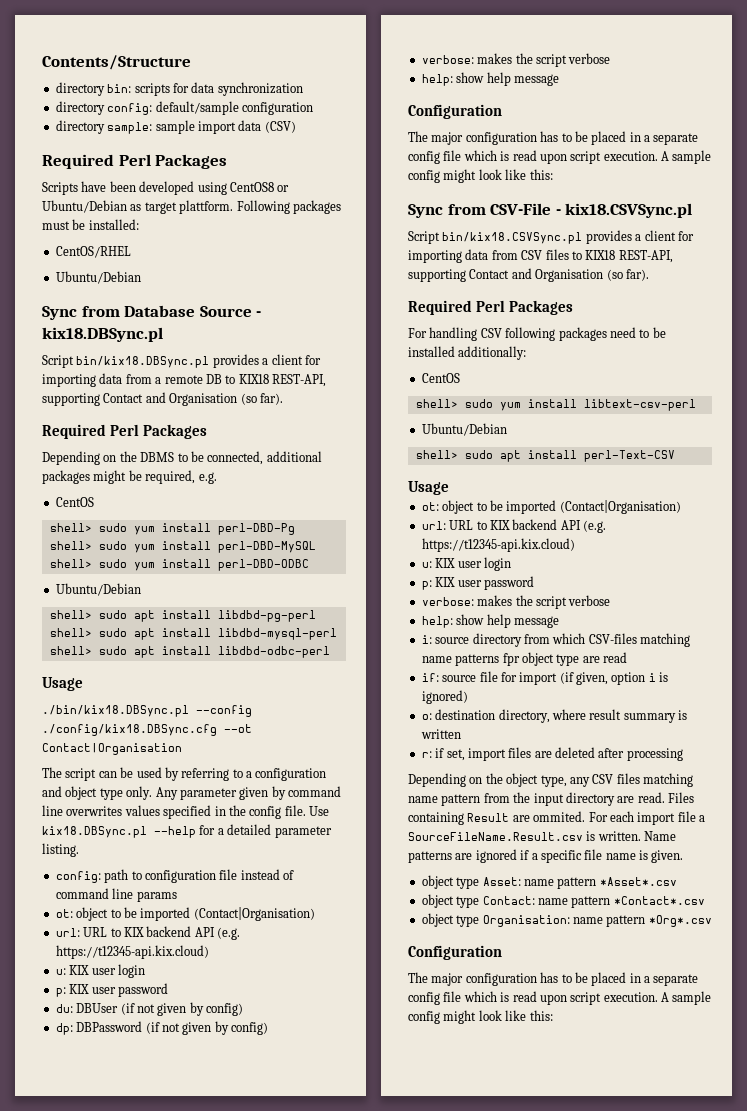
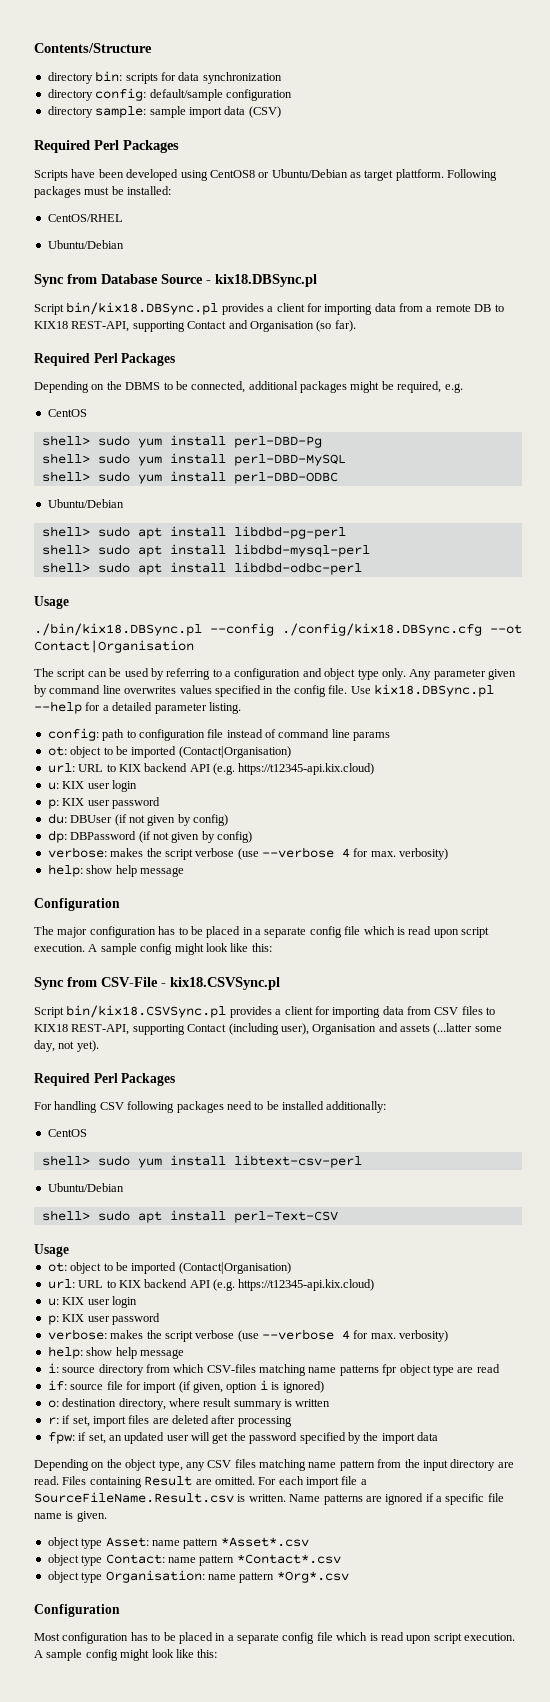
(611, 58) none -> [237,847,449,860] (use --verbose 4 for max. verbosity)
[511,268,649,282] and Organisation (so far). -> [228,1023,502,1035] [34,1040,99,1052] (including user), Organisation and assets (...latter some day, not yet).
(611, 600) none -> [237,1329,449,1342] (use --verbose 4 for max. verbosity)
(683, 754) none -> [47,1432,438,1444] // fpw: if set, an updated user will get the password specified by the import data
[533,811,586,822] ommited. -> [214,1476,255,1485] omitted.
[408,972,464,986] The major -> [34,1633,60,1641] Most

